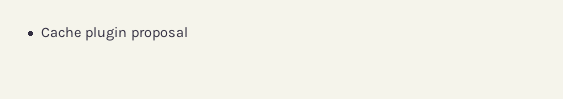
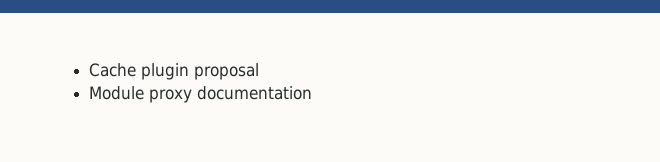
(188, 34) none -> [89,86,313,103] // Module proxy documentation

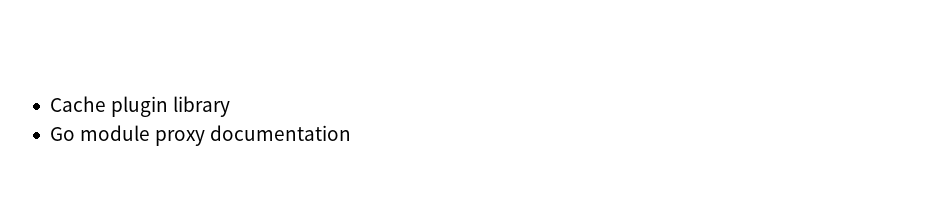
[194,63,260,80] [89,86,145,100] proposal // Module -> [173,96,231,117] [49,125,151,141] library // Go module

